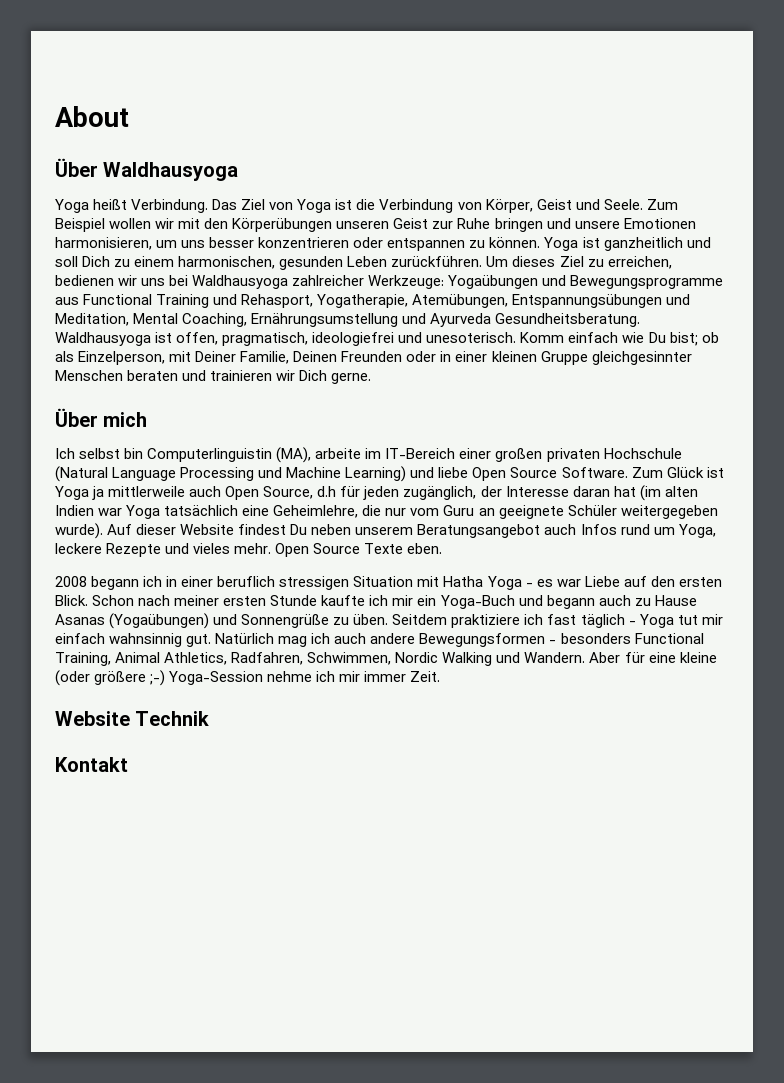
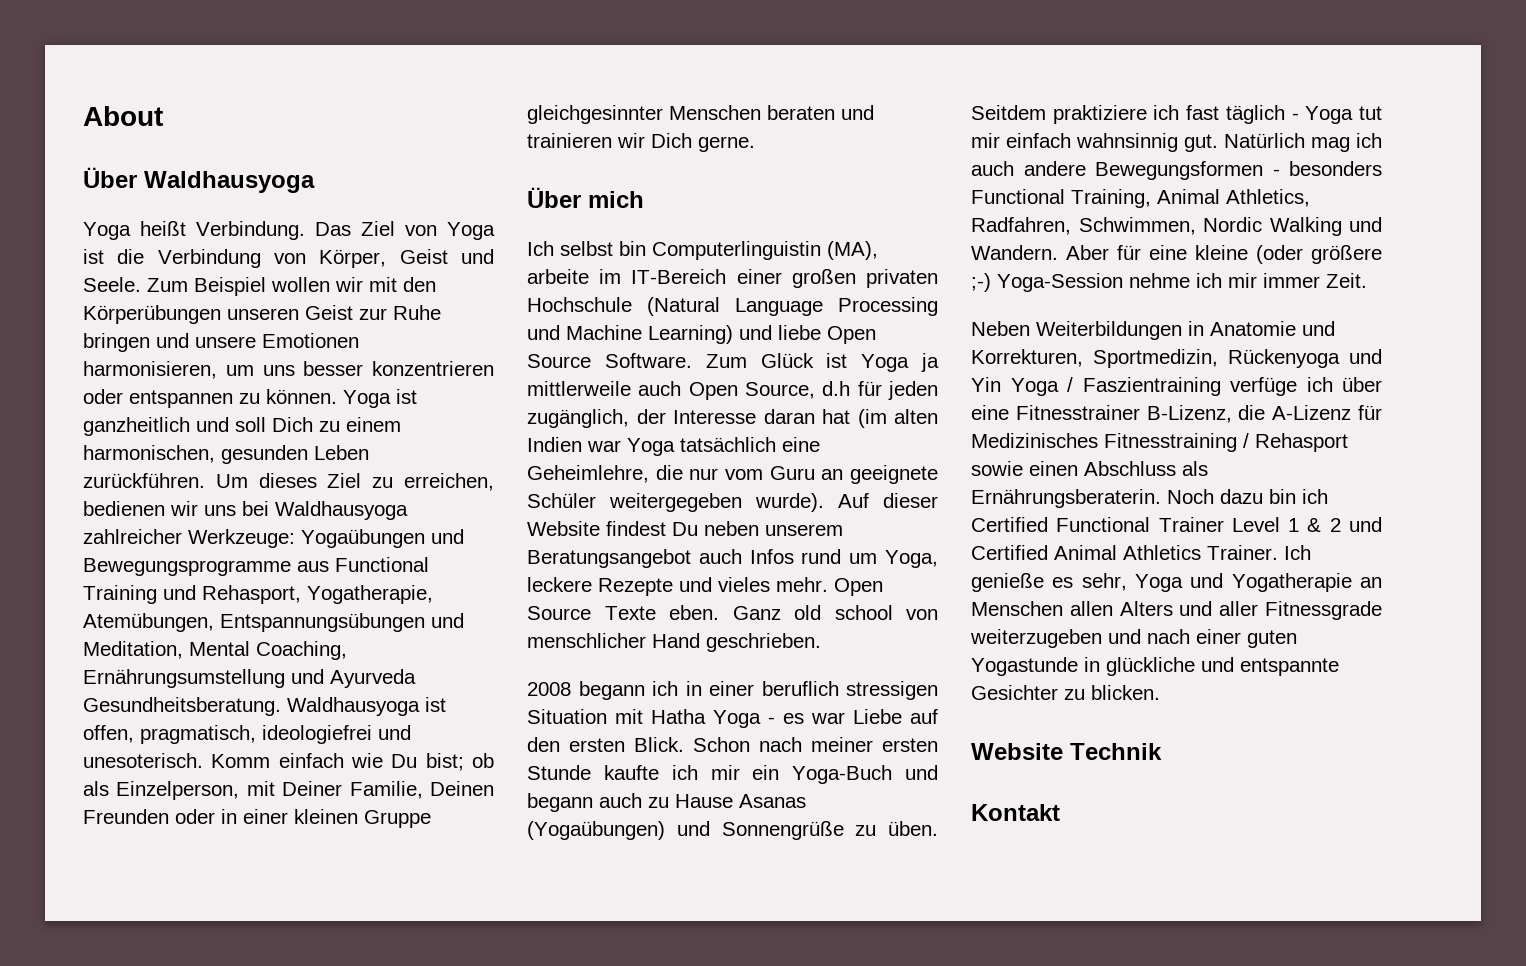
(443, 548) none -> [732,605,938,620] [527,633,821,652] Ganz old school von menschlicher Hand geschrieben.
(441, 676) none -> [971,321,1335,340] [971,349,1382,368] [971,377,1382,396] [971,405,1382,423] [971,433,1348,452] [971,461,1208,476] [971,489,1328,508] [971,517,1382,532] [971,545,1311,560] [971,573,1382,592] [971,601,1382,620] [970,629,1297,648] [971,657,1339,676] [971,685,1160,700] // Neben Weiterbildungen in Anatomie und Korrekturen, Sportmedizin, Rückenyoga und Yin Yoga / Faszientraining verfüge ich über eine Fitnesstrainer B-Lizenz, die A-Lizenz für Medizinisches Fitnesstraining / Rehasport sowie einen Abschluss als Ernährungsberaterin. Noch dazu bin ich Certified Functional Trainer Level 1 & 2 und Certified Animal Athletics Trainer. Ich genieße es sehr, Yoga und Yogatherapie an Menschen allen Alters und aller Fitnessgrade weiterzugeben und nach einer guten Yogastunde in glückliche und entspannte Gesichter zu blicken.

